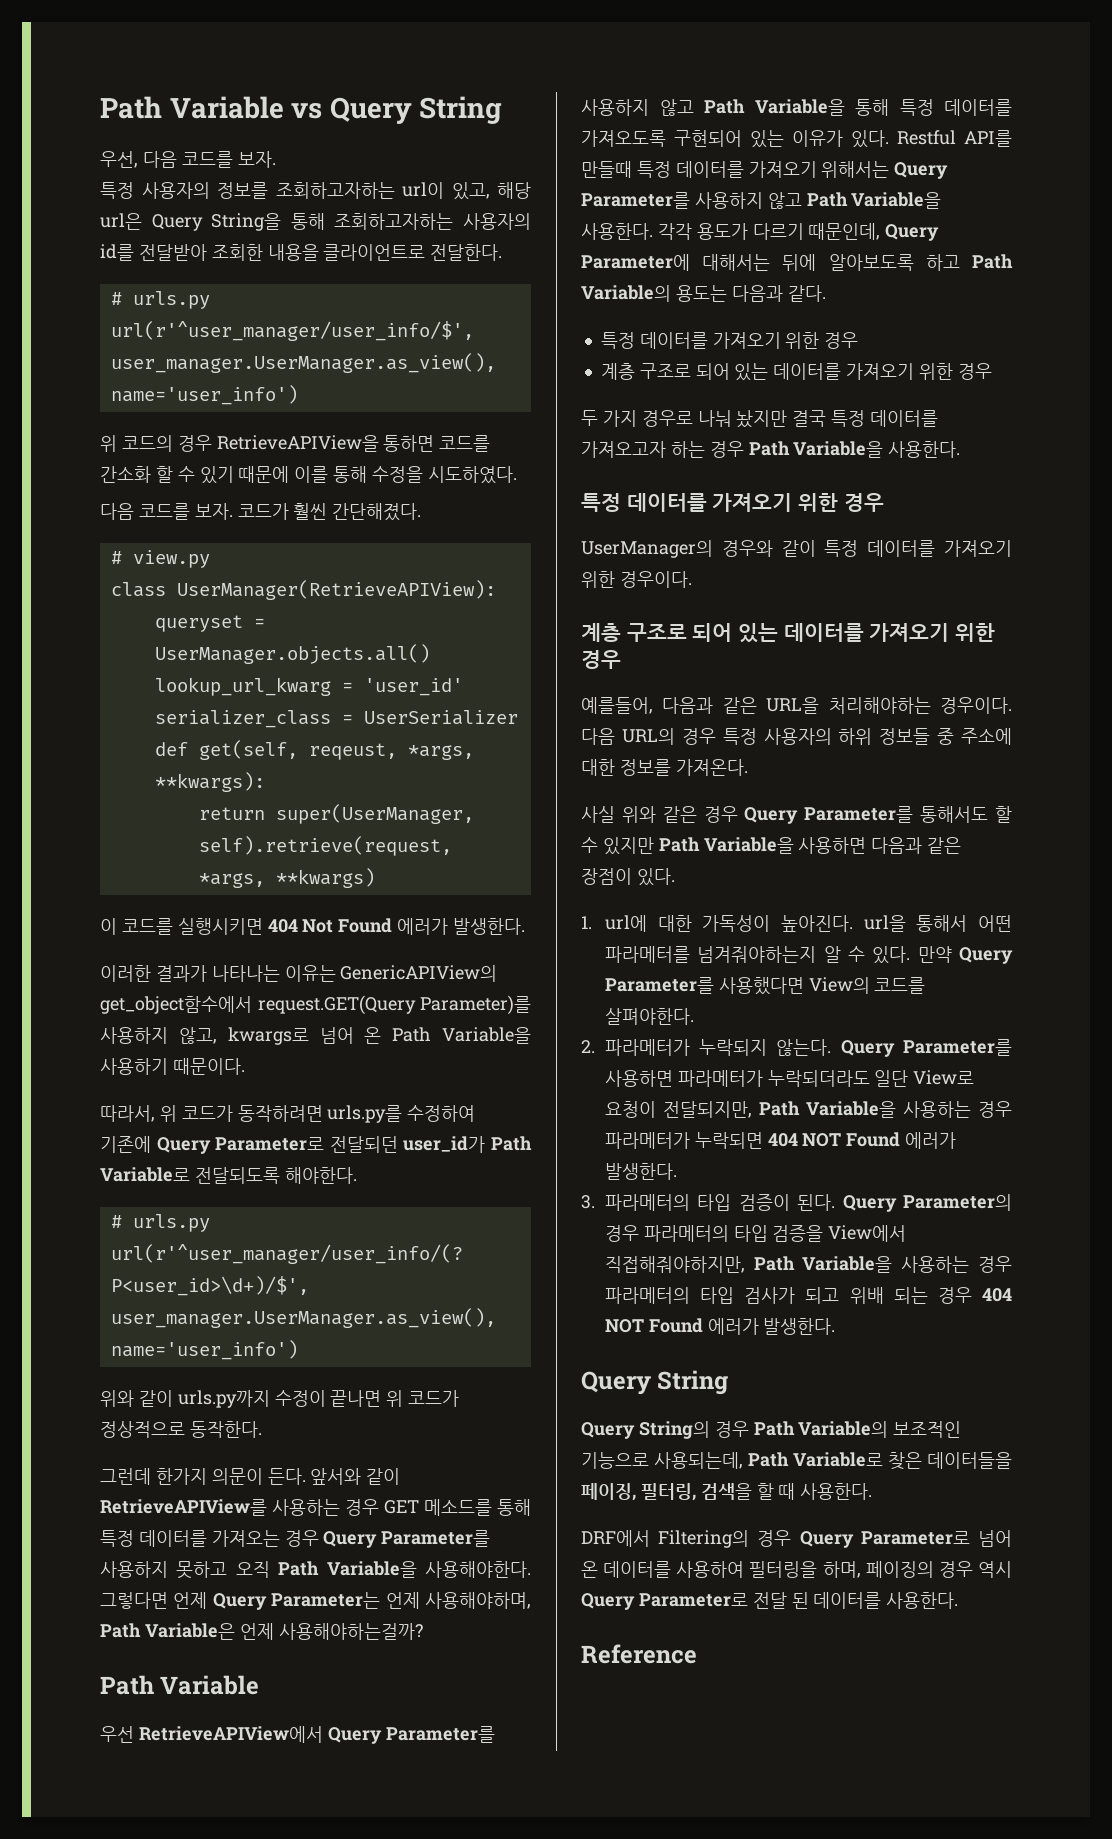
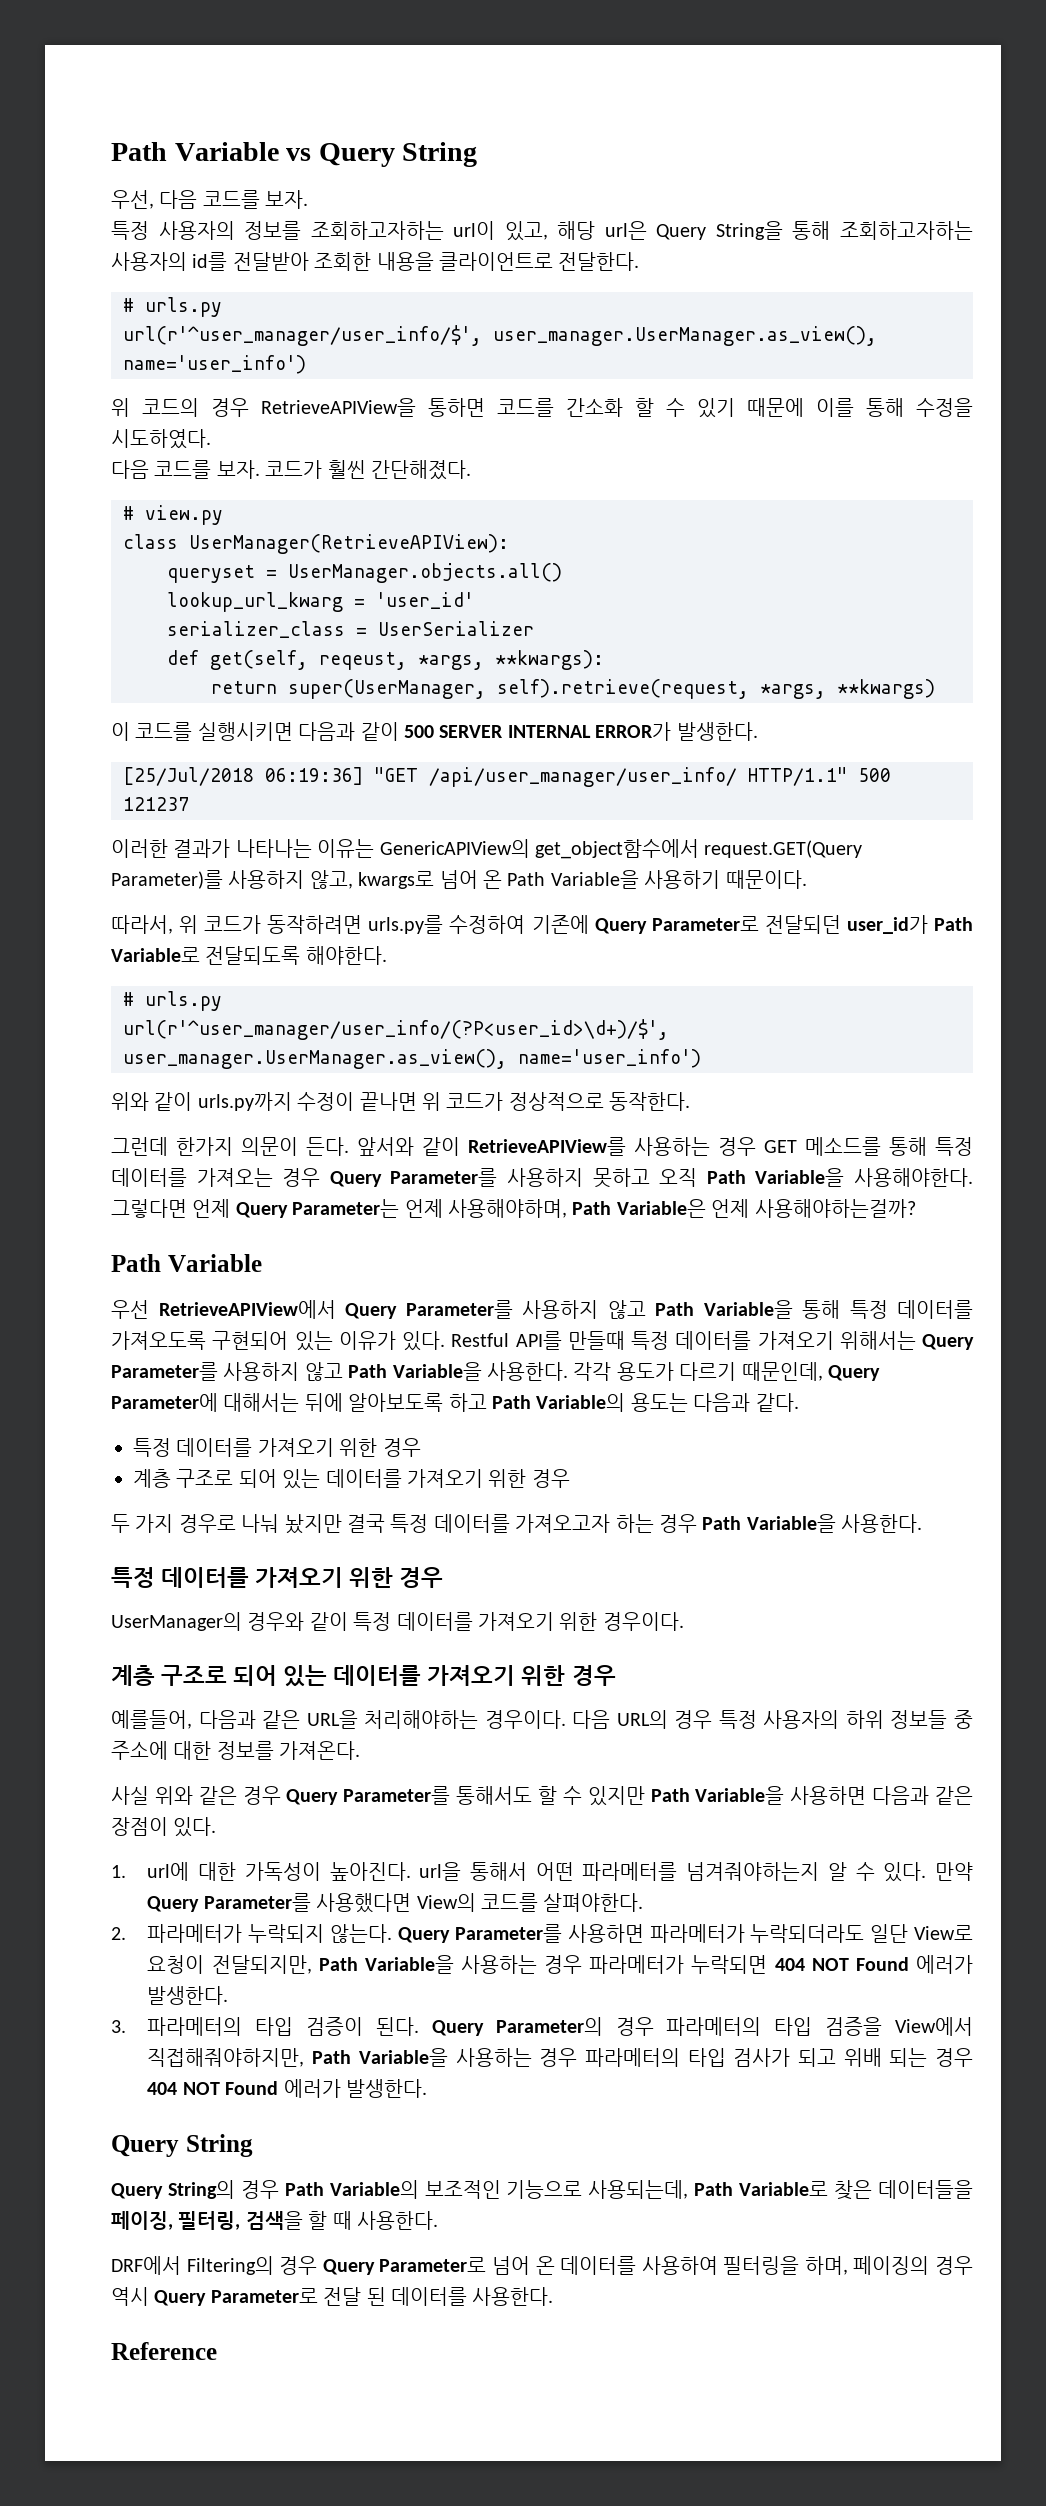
[267,918,526,935] 404 Not Found 에러가 발생한다. -> [298,722,758,741] [123,767,891,787] [123,797,189,811] 다음과 같이 500 SERVER INTERNAL ERROR가 발생한다. // [25/Jul/2018 06:19:36] "GET /api/user_manager/user_info/ HTTP/1.1" 500 121237

